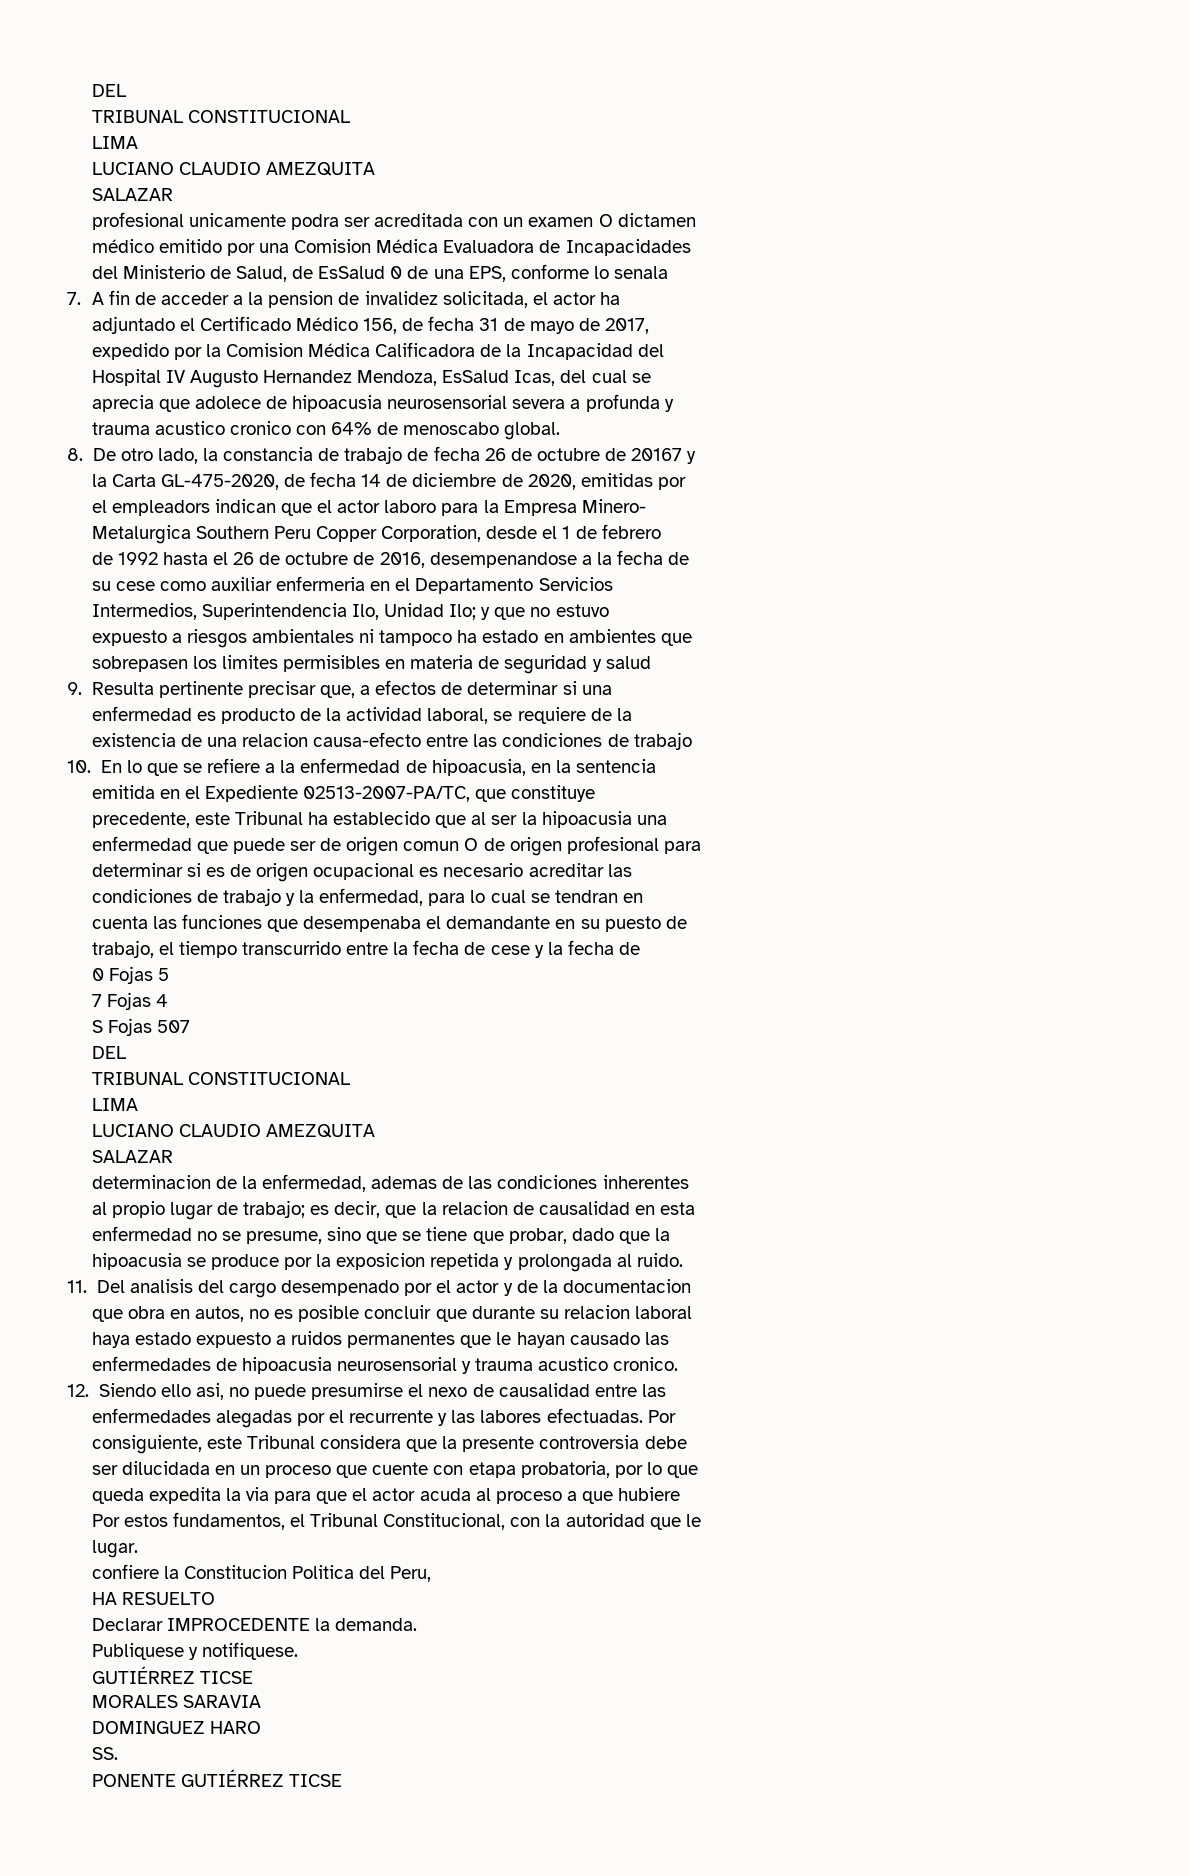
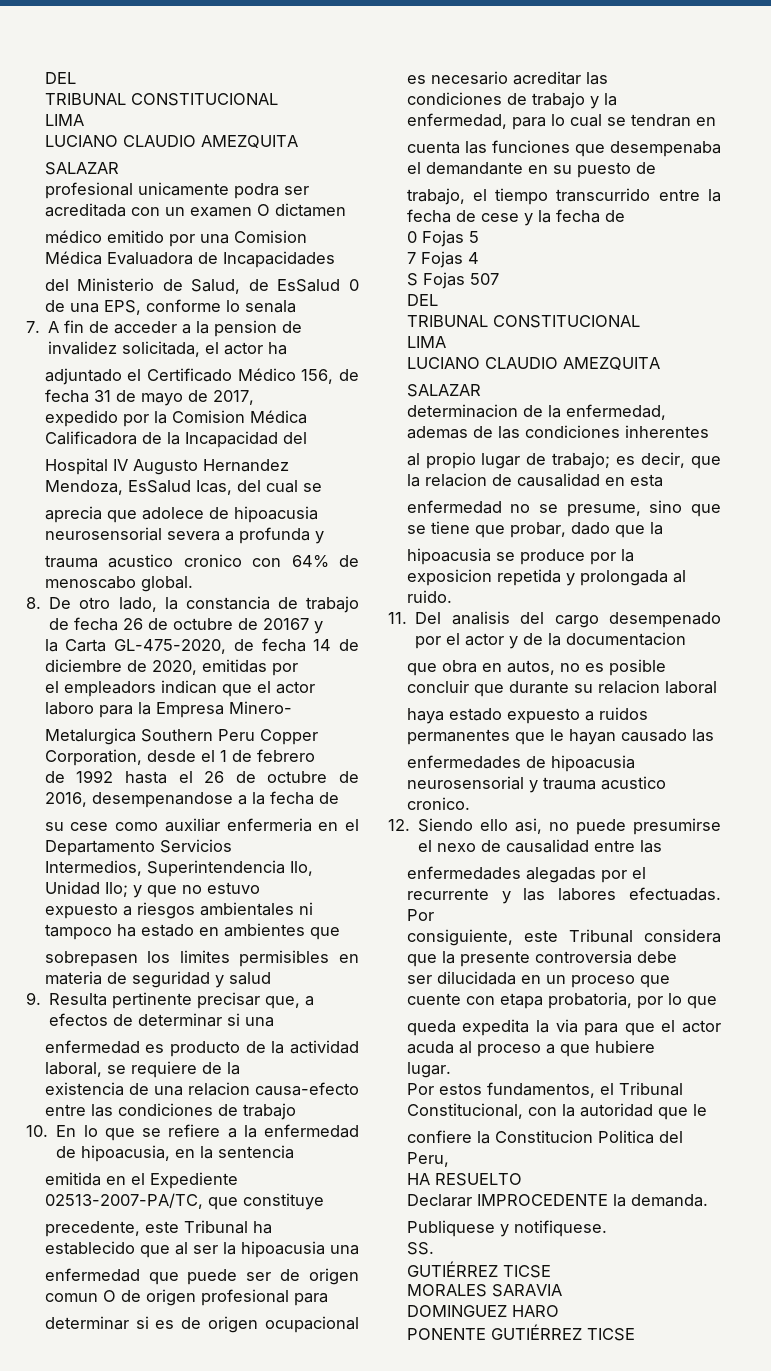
(681, 1494) none -> [406,1062,451,1078] // lugar.
[91,1540,138,1558] // lugar. -> (707, 1110) none
(298, 1651) none -> [406,1242,434,1255] // SS.
[91,1747,118,1760] // SS. -> (559, 1311) none

